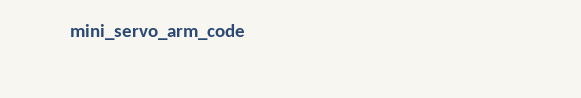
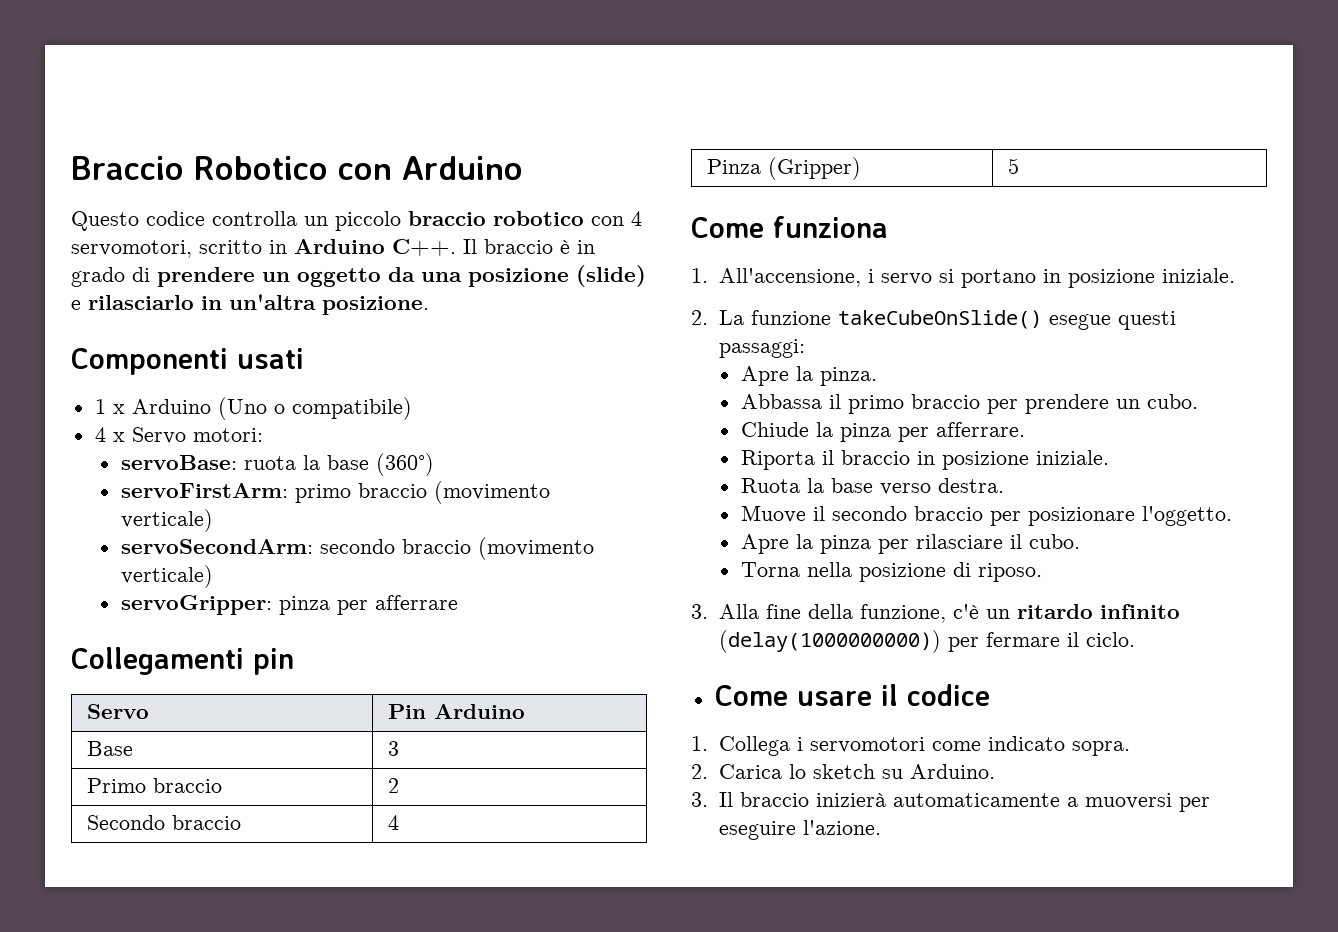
[70,24,245,40] mini_servo_arm_code -> [71,156,523,180] [71,211,642,231] [71,239,595,258] [71,265,646,287] [71,294,429,315] [71,348,304,375] [94,397,412,420] [94,427,263,444] [120,453,434,476] [120,481,550,504] [120,509,213,532] [120,537,594,560] [120,565,213,588] [120,595,458,615] [71,647,294,675] [87,704,150,719] [388,704,526,719] [87,741,134,756] [388,741,400,756] [87,778,223,793] [388,778,400,793] [87,815,242,830] [388,815,400,830] [707,157,862,180] [1008,158,1020,174] [691,216,888,238] [691,268,1235,288] [691,310,1176,330] [718,339,805,358] [740,366,877,386] [740,394,1198,414] [740,422,1025,442] [740,450,1109,470] [740,478,1004,495] [740,505,1232,526] [740,534,1080,554] [740,562,1042,582] [691,604,1180,623] [718,630,1135,653] [714,684,990,706] [691,736,1130,756] [691,764,995,779] [691,792,1210,812] [718,820,881,840] Braccio Robotico con Arduino // Questo codice controlla un piccolo braccio robotico con 4 servomotori, scritto in Arduino C++. Il braccio è in grado di prendere un oggetto da una posizione (slide) e rilasciarlo in un'altra posizione. // Componenti usati // 1 x Arduino (Uno o compatibile) // 4 x Servo motori: // servoBase: ruota la base (360°) // servoFirstArm: primo braccio (movimento verticale) // servoSecondArm: secondo braccio (movimento verticale) // servoGripper: pinza per afferrare // Collegamenti pin // Servo | Pin Arduino // Base | 3 // Primo braccio | 2 // Secondo braccio | 4 // Pinza (Gripper) | 5 // Come funziona // 1. All'accensione, i servo si portano in posizione iniziale. // 2. La funzione takeCubeOnSlide() esegue questi passaggi: // Apre la pinza. // Abbassa il primo braccio per prendere un cubo. // Chiude la pinza per afferrare. // Riporta il braccio in posizione iniziale. // Ruota la base verso destra. // Muove il secondo braccio per posizionare l'oggetto. // Apre la pinza per rilasciare il cubo. // Torna nella posizione di riposo. // 3. Alla fine della funzione, c'è un ritardo infinito (delay(1000000000)) per fermare il ciclo. // Come usare il codice // 1. Collega i servomotori come indicato sopra. // 2. Carica lo sketch su Arduino. // 3. Il braccio inizierà automaticamente a muoversi per eseguire l'azione.

